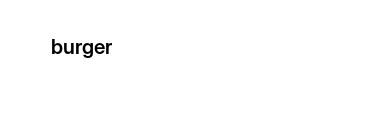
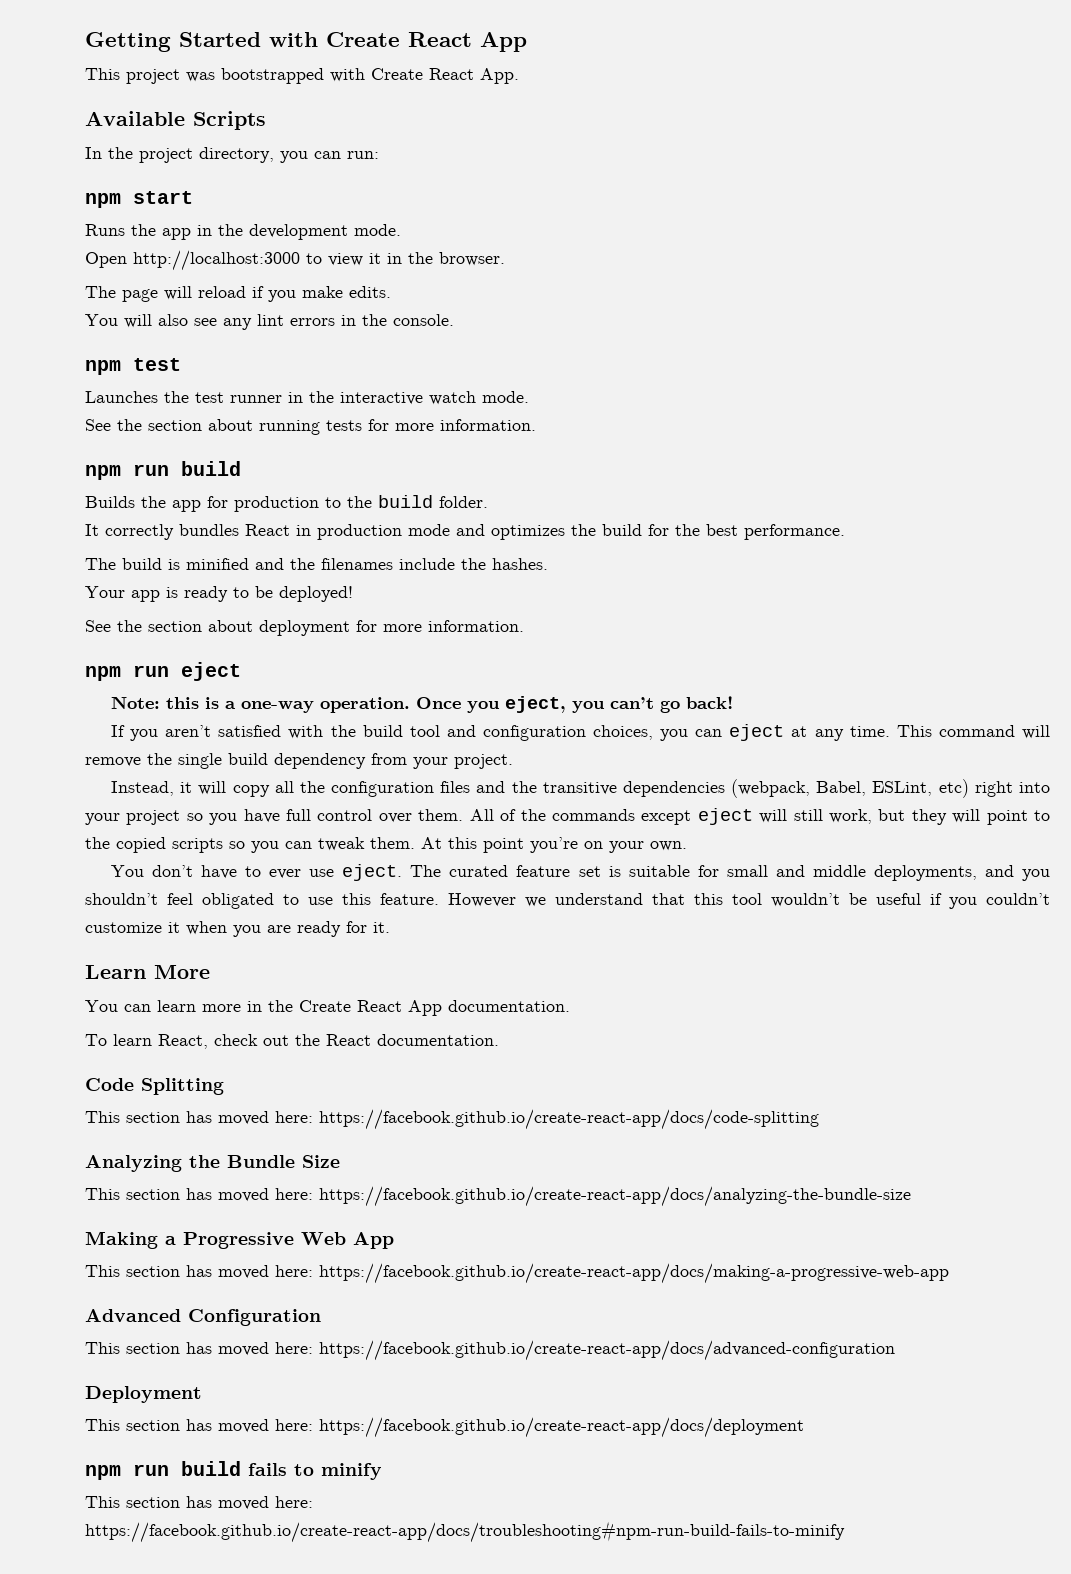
[51,39,112,58] burger -> [85,32,527,52] [85,68,519,84] [85,111,266,130] [85,147,379,163] [85,191,193,208] [85,224,401,240] [85,250,505,271] [85,286,391,302] [85,314,454,330] [85,358,181,375] [85,391,529,405] [85,419,536,435] [85,461,241,480] [85,495,488,512] [85,524,845,540] [85,558,548,570] [85,586,353,602] [85,620,524,636] [85,662,241,681] [110,696,733,713] [110,724,1050,741] [85,753,513,769] [110,779,1051,798] [85,808,1050,825] [85,837,687,853] [110,864,1051,881] [85,893,1050,909] [85,921,390,937] [85,965,210,979] [85,1000,570,1016] [85,1034,499,1049] [85,1078,224,1095] [85,1109,819,1130] [85,1155,340,1172] [85,1186,911,1207] [85,1231,394,1249] [85,1263,949,1284] [85,1309,321,1326] [85,1340,895,1361] [85,1386,202,1403] [85,1417,804,1438] [85,1461,382,1480] [85,1496,313,1510] [85,1521,845,1543] Getting Started with Create React App // This project was bootstrapped with Create React App. // Available Scripts // In the project directory, you can run: // npm start // Runs the app in the development mode. // Open http://localhost:3000 to view it in the browser. // The page will reload if you make edits. // You will also see any lint errors in the console. // npm test // Launches the test runner in the interactive watch mode. // See the section about running tests for more information. // npm run build // Builds the app for production to the build folder. // It correctly bundles React in production mode and optimizes the build for the best performance. // The build is minified and the filenames include the hashes. // Your app is ready to be deployed! // See the section about deployment for more information. // npm run eject // Note: this is a one-way operation. Once you eject, you can’t go back! // If you aren’t satisfied with the build tool and configuration choices, you can eject at any time. This command will remove the single build dependency from your project. // Instead, it will copy all the configuration files and the transitive dependencies (webpack, Babel, ESLint, etc) right into your project so you have full control over them. All of the commands except eject will still work, but they will point to the copied scripts so you can tweak them. At this point you’re on your own. // You don’t have to ever use eject. The curated feature set is suitable for small and middle deployments, and you shouldn’t feel obligated to use this feature. However we understand that this tool wouldn’t be useful if you couldn’t customize it when you are ready for it. // Learn More // You can learn more in the Create React App documentation. // To learn React, check out the React documentation. // Code Splitting // This section has moved here: https://facebook.github.io/create-react-app/docs/code-splitting // Analyzing the Bundle Size // This section has moved here: https://facebook.github.io/create-react-app/docs/analyzing-the-bundle-size // Making a Progressive Web App // This section has moved here: https://facebook.github.io/create-react-app/docs/making-a-progressive-web-app // Advanced Configuration // This section has moved here: https://facebook.github.io/create-react-app/docs/advanced-configuration // Deployment // This section has moved here: https://facebook.github.io/create-react-app/docs/deployment // npm run build fails to minify // This section has moved here: https://facebook.github.io/create-react-app/docs/troubleshooting#npm-run-build-fails-to-minify

